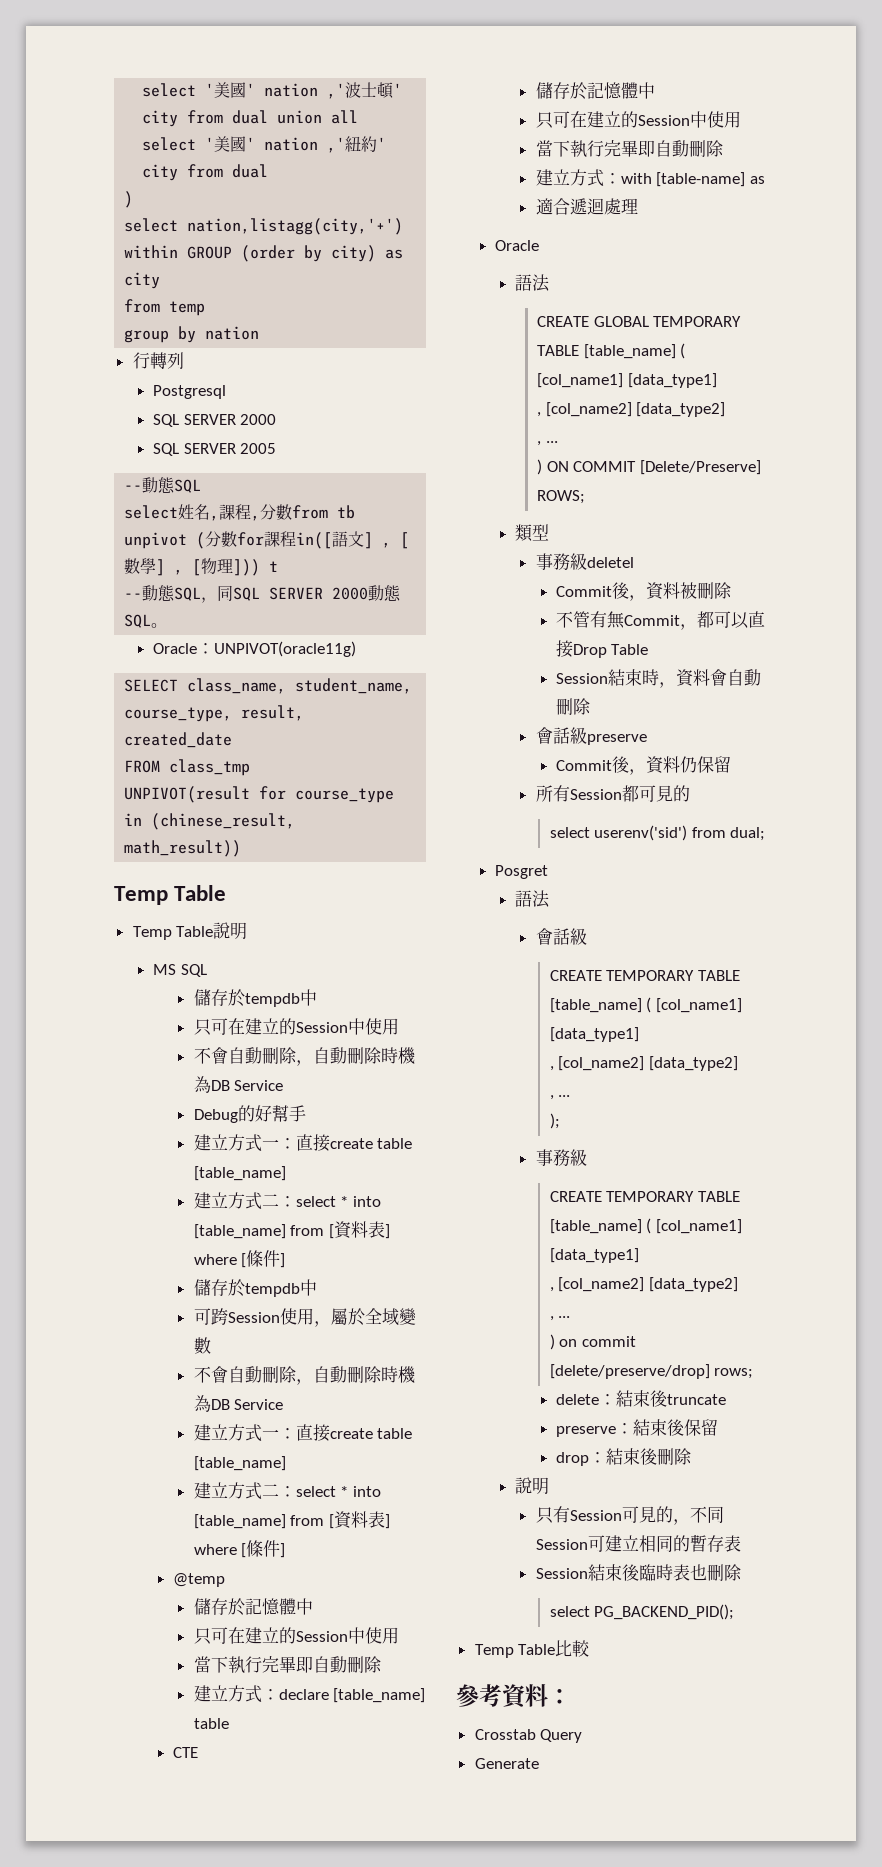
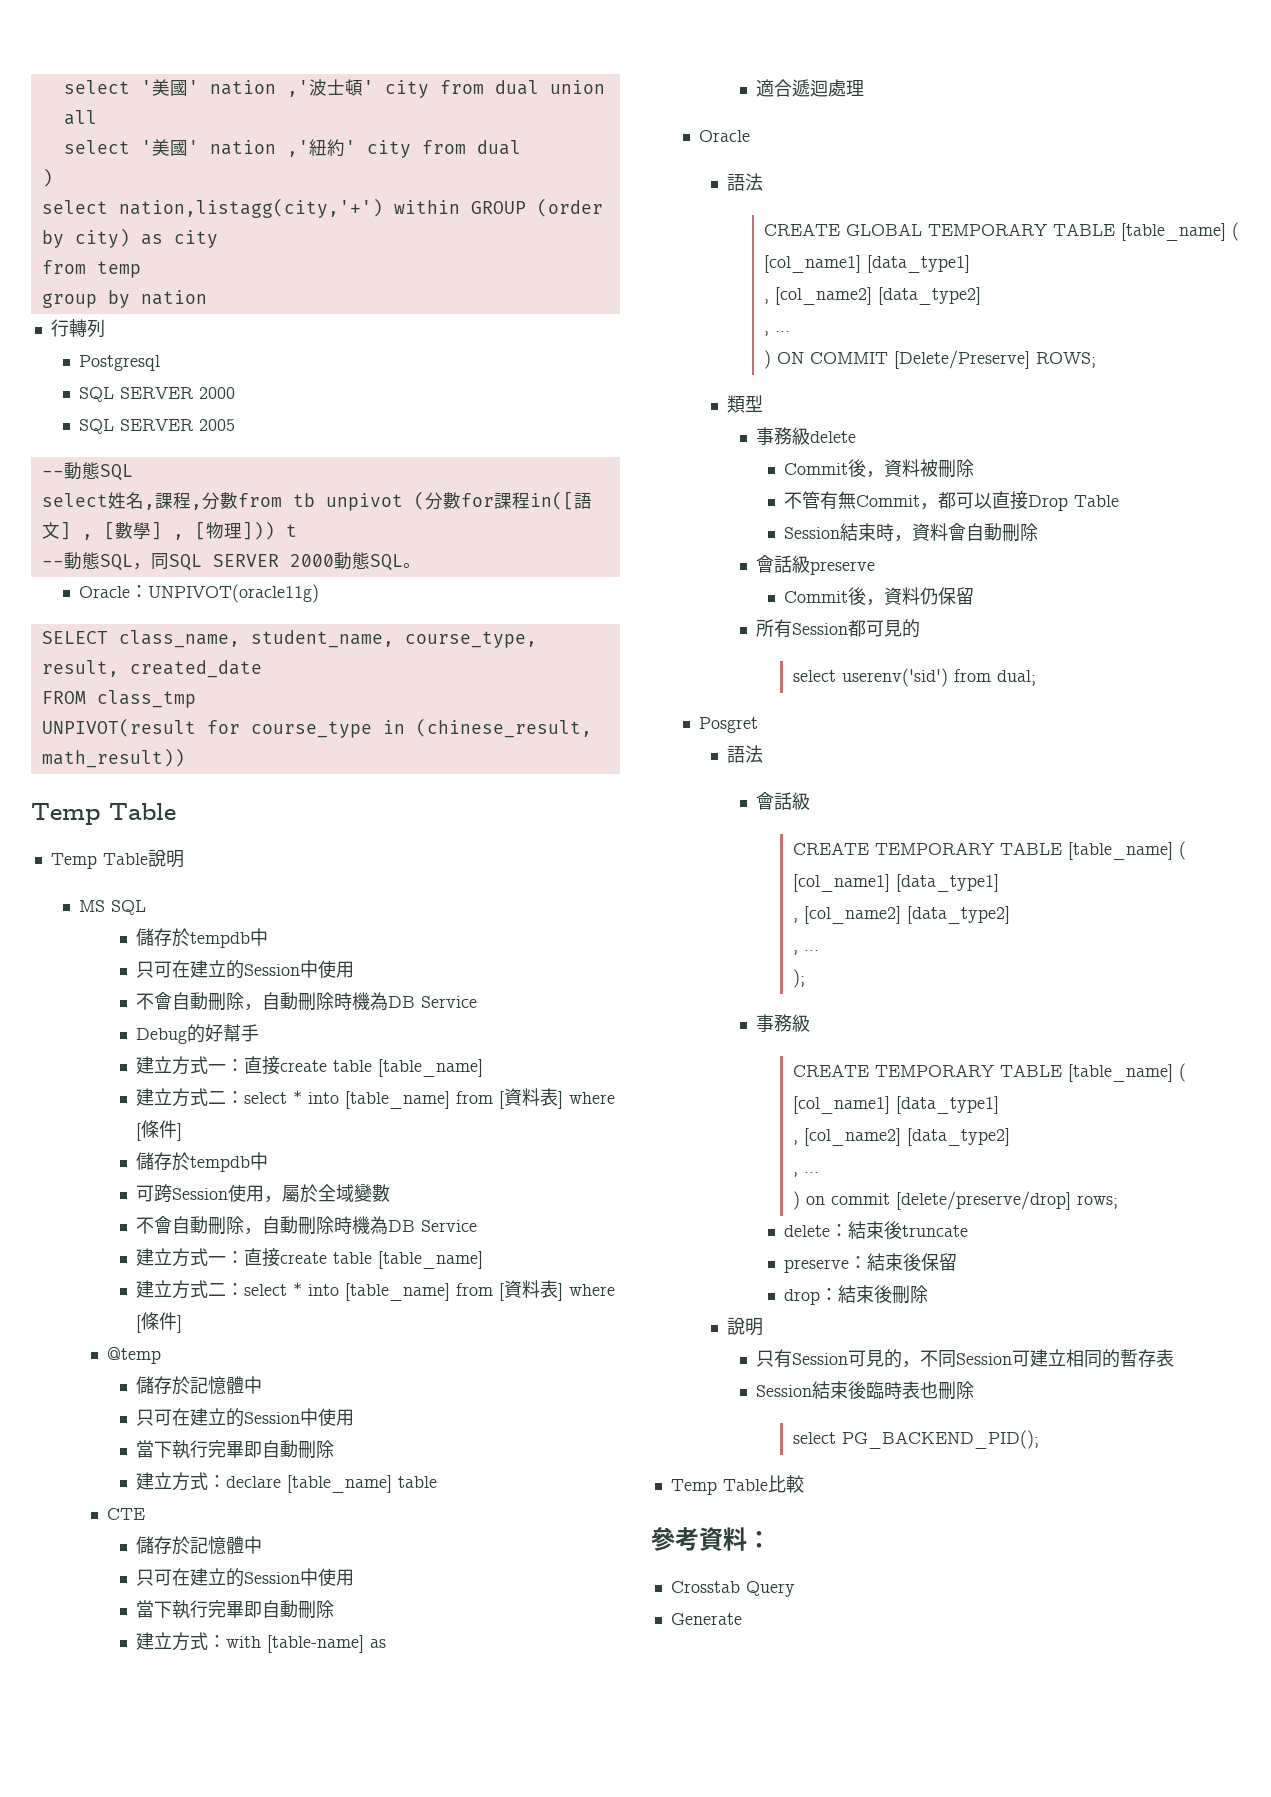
[586,557,634,568] deletel -> [809,431,856,443] delete

